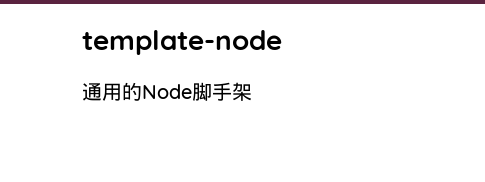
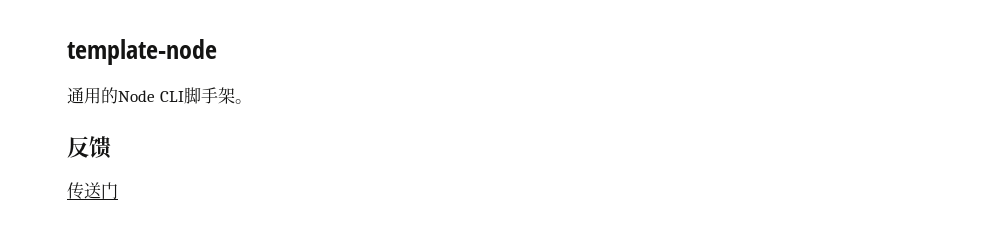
[192,82,252,101] 脚手架 -> [159,87,252,104] [67,136,111,159] [67,182,118,200] CLI脚手架。 // 反馈 // 传送门

